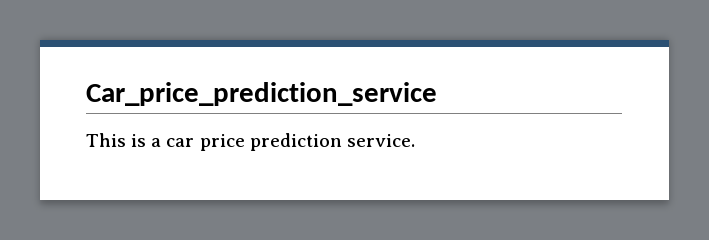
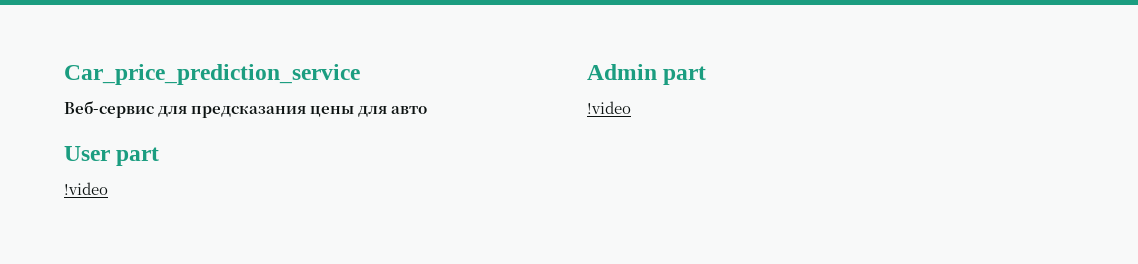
[86,133,415,151] This is a car price prediction service. -> [64,101,428,118] [64,146,160,166] [64,182,108,195] [587,64,707,85] [587,101,631,114] Веб-сервис для предсказания цены для авто // User part // !video // Admin part // !video

